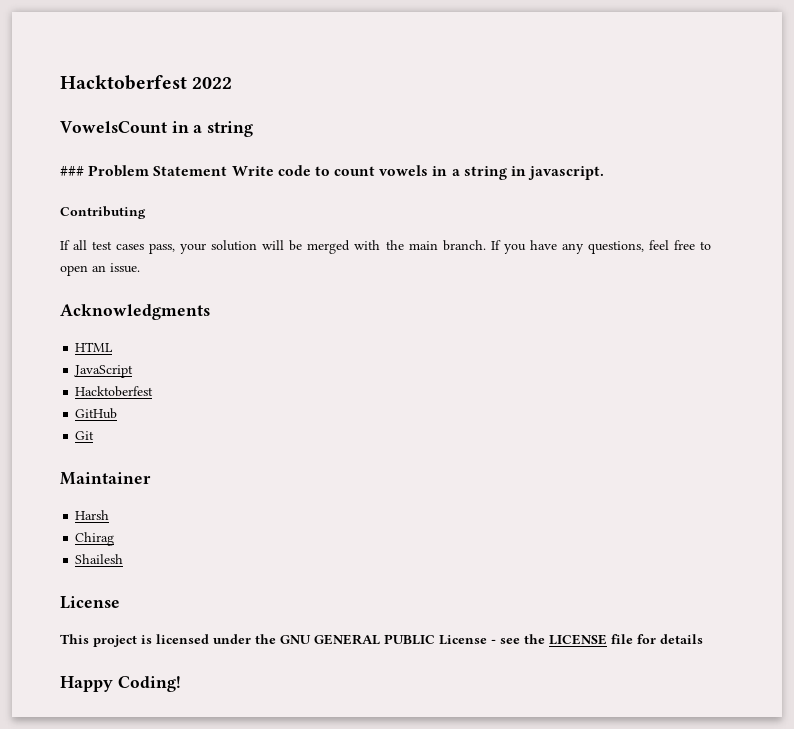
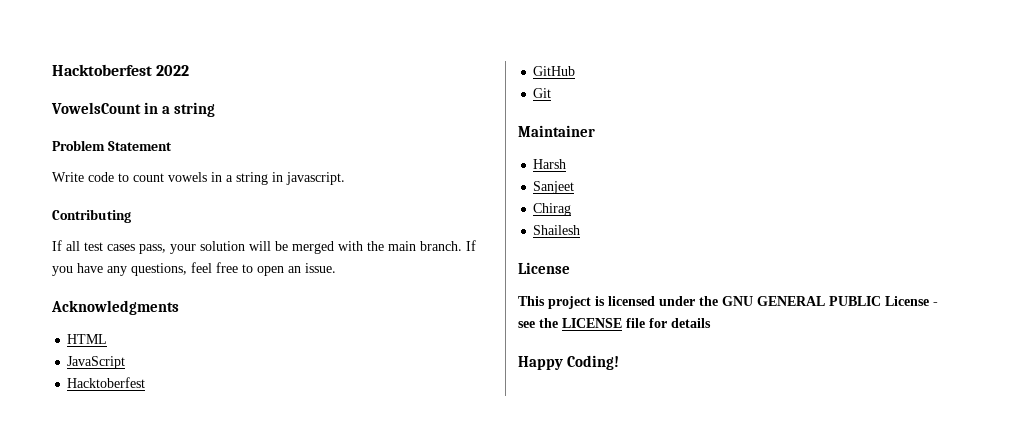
[60,166,84,176] ### -> (216, 109) none
(228, 171) none -> (172, 146) //
(110, 515) none -> [533,181,575,194] // Sanjeet

